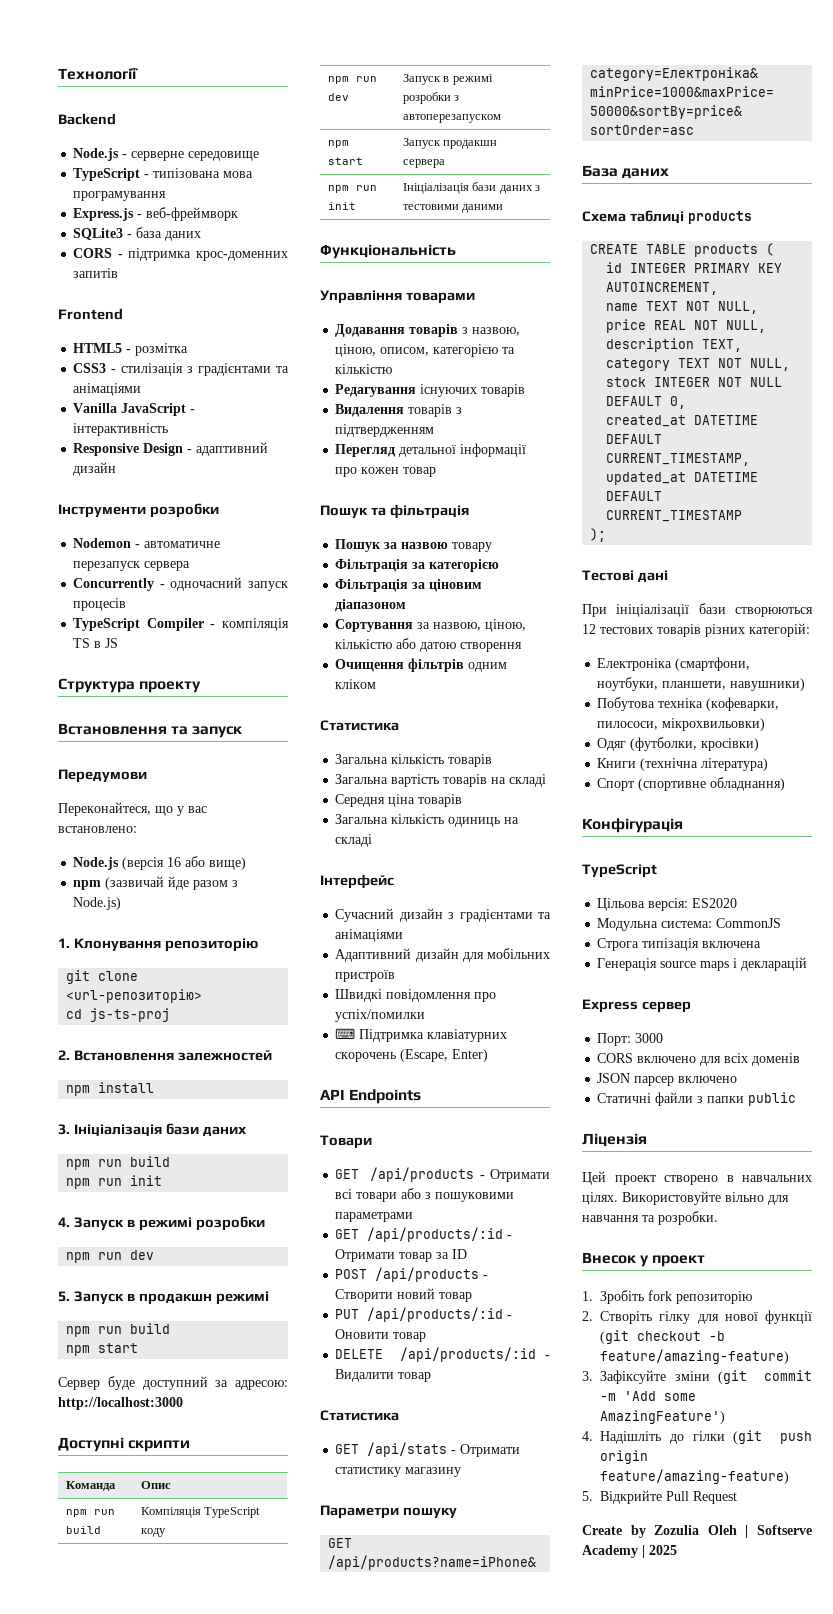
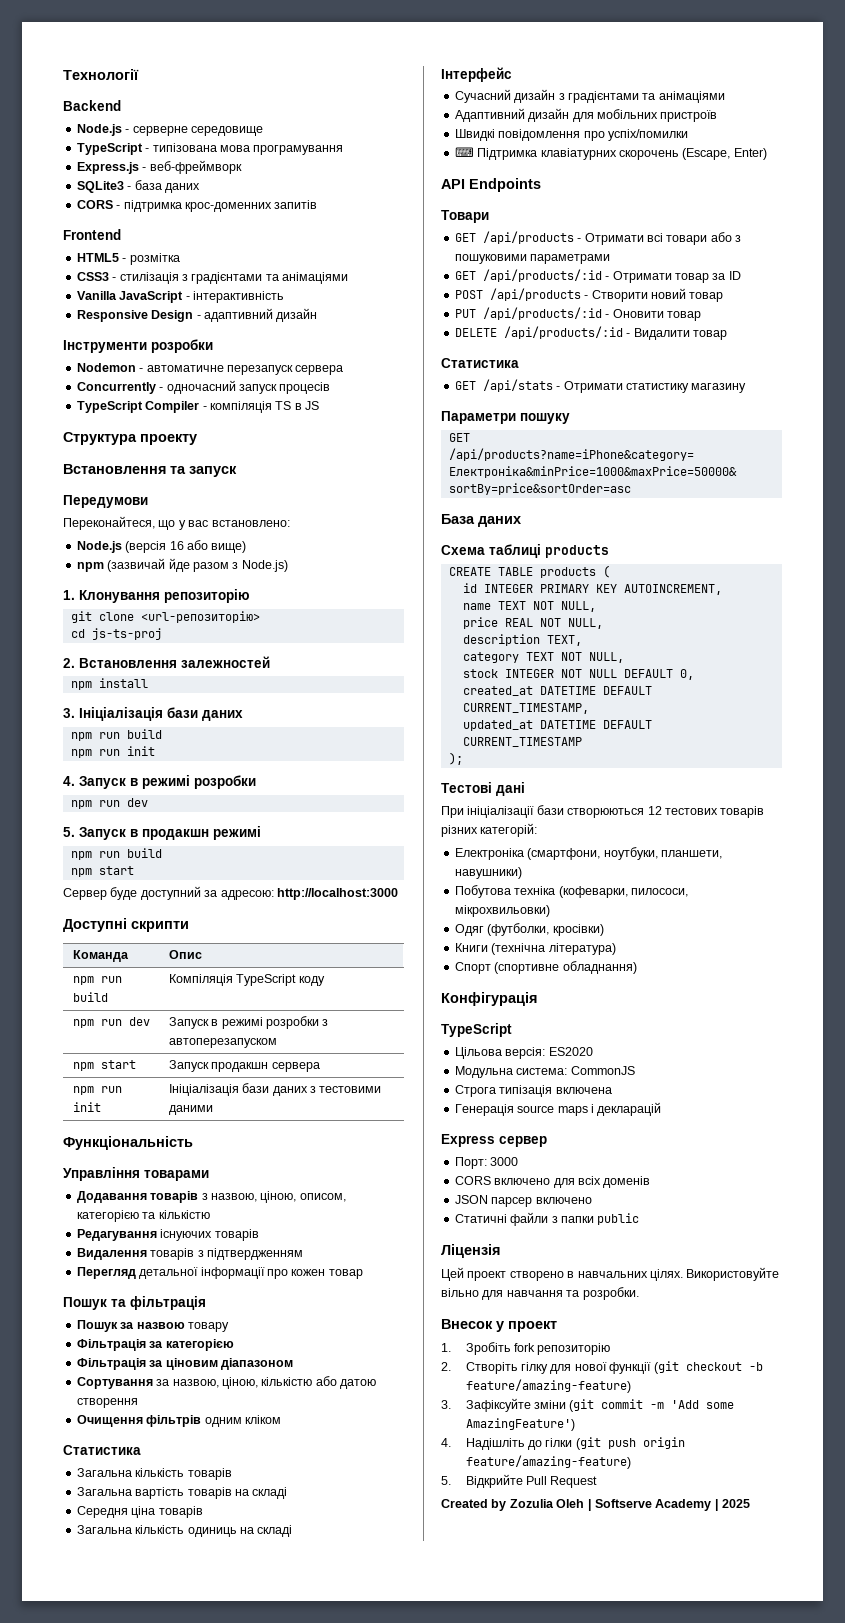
[582,1525,622,1535] Create -> [441,1499,488,1508] Created

